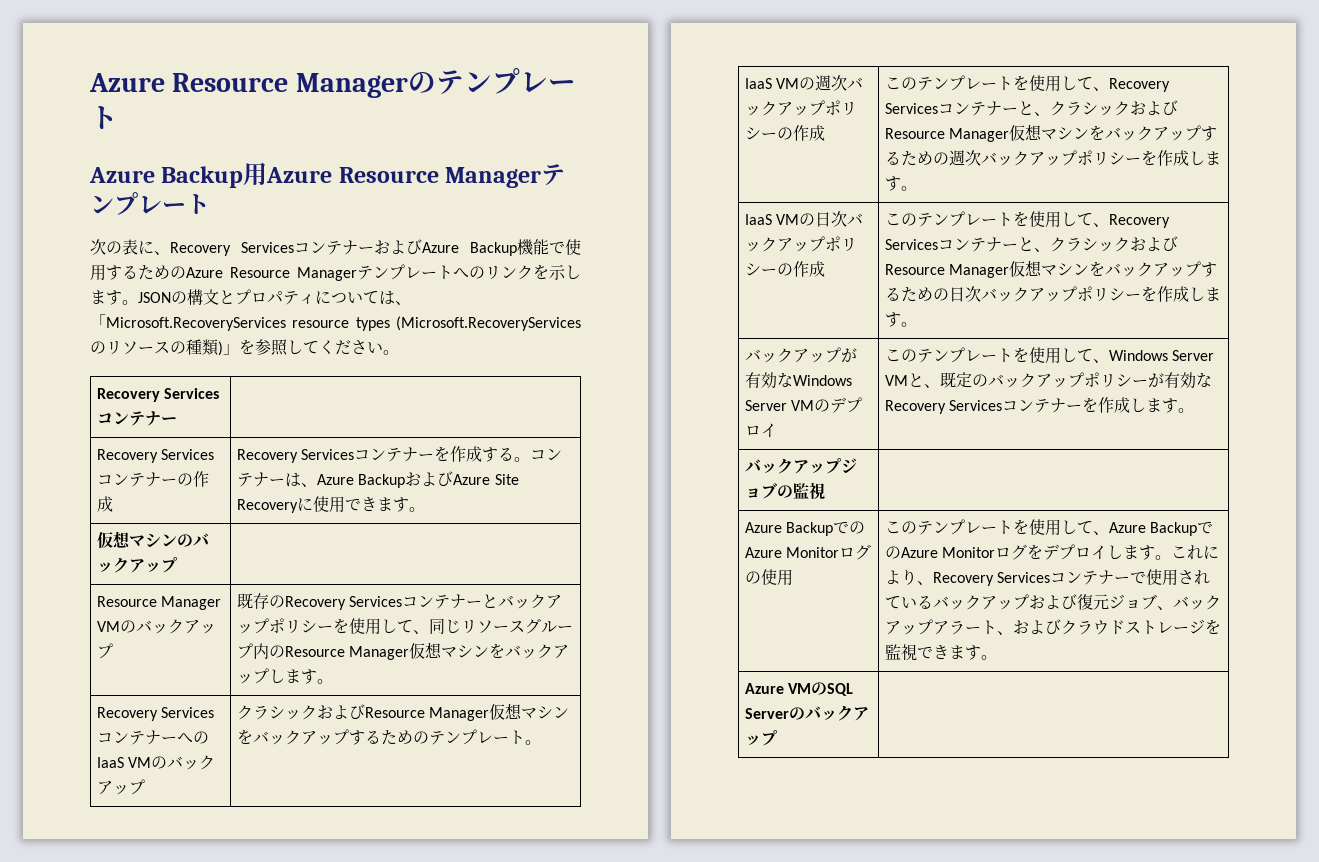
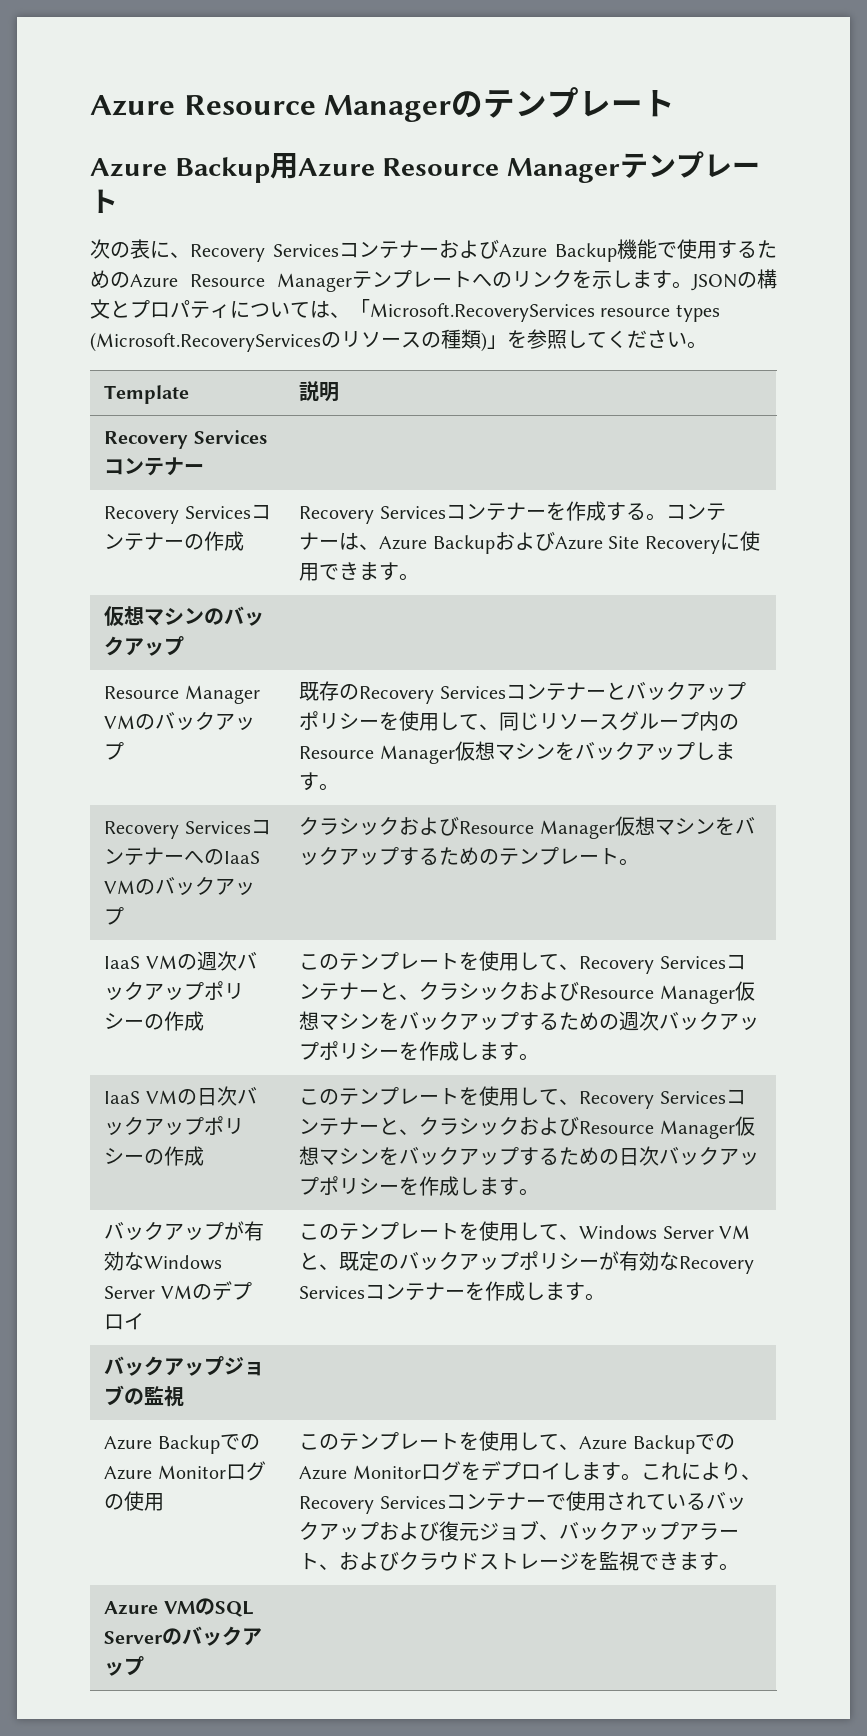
(399, 352) none -> [104,385,190,404] [299,381,340,402] // Template | 説明

